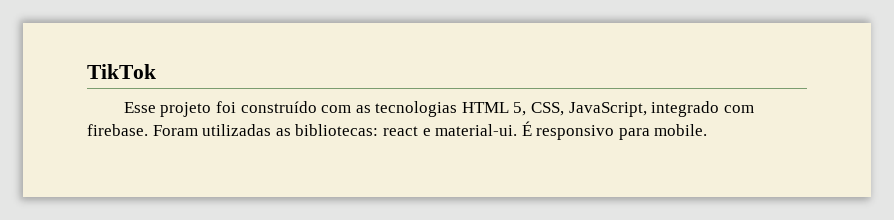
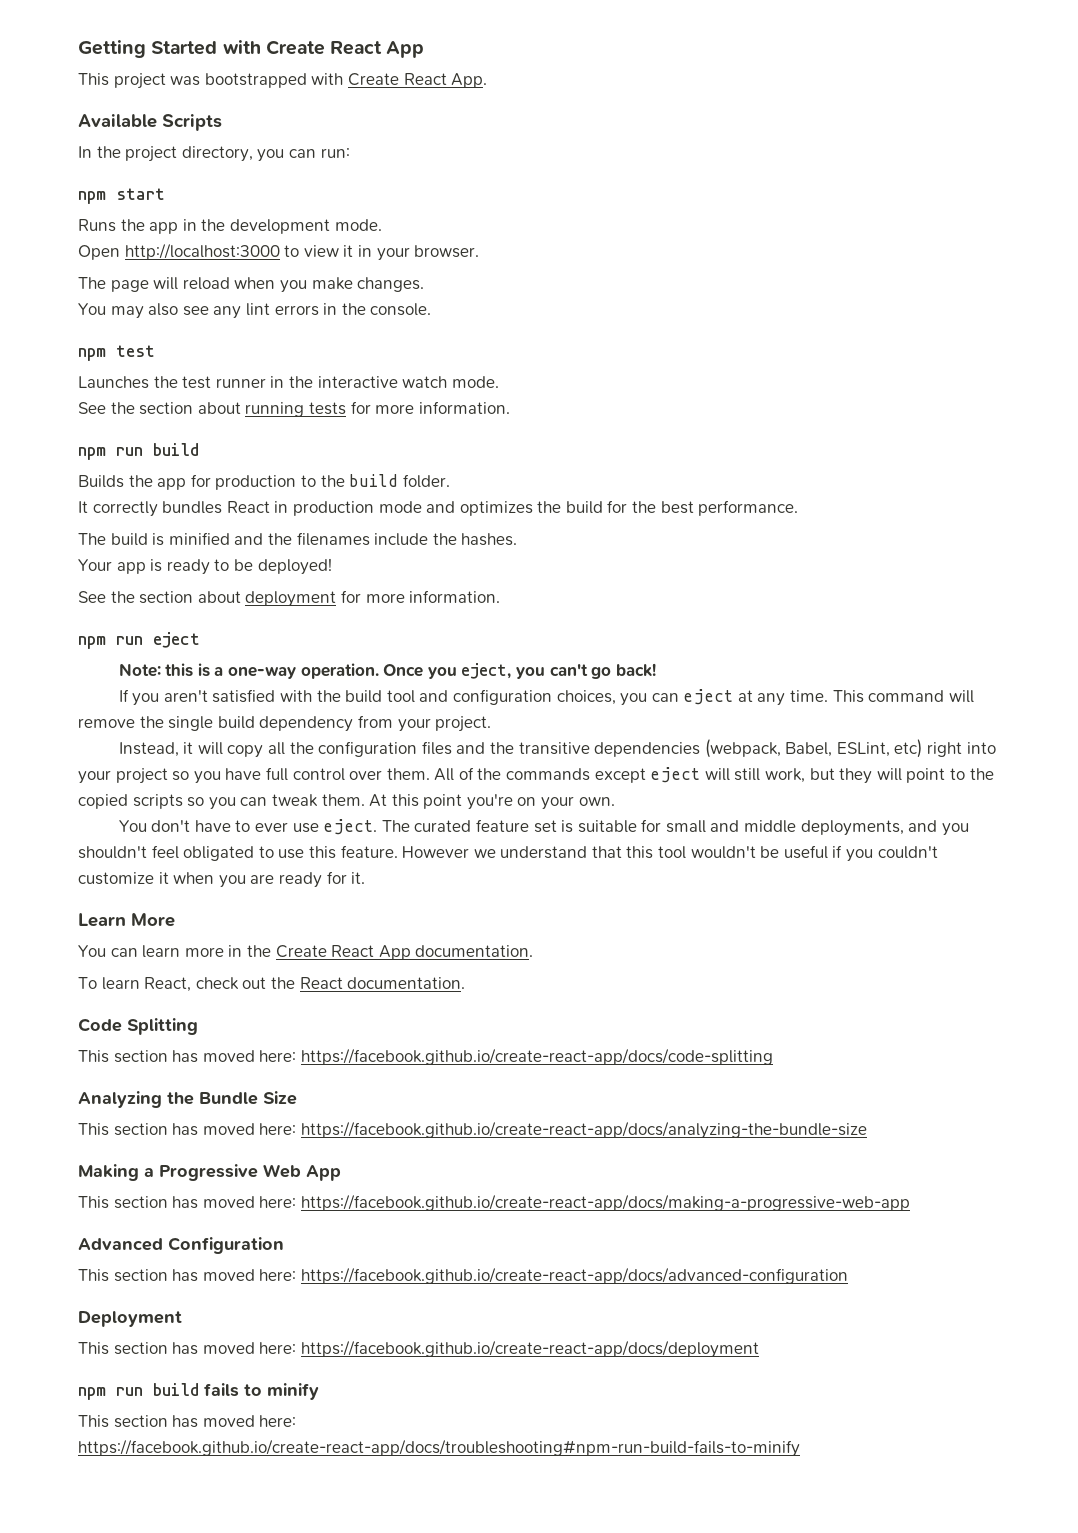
[87,64,156,79] [123,101,754,117] [87,121,708,140] TikTok // Esse projeto foi construído com as tecnologias HTML 5, CSS, JavaScript, integrado com firebase. Foram utilizadas as bibliotecas: react e material-ui. É responsivo para mobile. -> [78,40,425,58] [78,73,488,89] [78,114,222,131] [78,146,350,162] [78,188,165,204] [78,219,382,234] [78,243,480,261] [78,277,425,293] [78,303,432,319] [78,345,155,361] [78,376,499,389] [78,401,510,417] [78,443,199,460] [78,474,450,490] [78,500,799,517] [78,532,518,546] [78,558,332,575] [78,590,501,607] [78,632,200,649] [118,663,656,679] [118,689,974,706] [78,715,492,732] [118,739,996,758] [78,767,994,784] [78,794,615,810] [118,819,969,836] [78,845,938,862] [78,871,366,888] [78,913,175,927] [78,945,534,960] [78,977,466,992] [78,1018,198,1035] [78,1048,773,1065] [78,1091,297,1108] [78,1121,867,1139] [78,1164,341,1181] [78,1194,910,1211] [78,1237,284,1254] [78,1267,848,1284] [78,1311,182,1327] [78,1340,759,1358] [78,1383,319,1400] [78,1415,297,1428] [78,1439,800,1457] Getting Started with Create React App // This project was bootstrapped with Create React App. // Available Scripts // In the project directory, you can run: // npm start // Runs the app in the development mode. // Open http://localhost:3000 to view it in your browser. // The page will reload when you make changes. // You may also see any lint errors in the console. // npm test // Launches the test runner in the interactive watch mode. // See the section about running tests for more information. // npm run build // Builds the app for production to the build folder. // It correctly bundles React in production mode and optimizes the build for the best performance. // The build is minified and the filenames include the hashes. // Your app is ready to be deployed! // See the section about deployment for more information. // npm run eject // Note: this is a one-way operation. Once you eject, you can't go back! // If you aren't satisfied with the build tool and configuration choices, you can eject at any time. This command will remove the single build dependency from your project. // Instead, it will copy all the configuration files and the transitive dependencies (webpack, Babel, ESLint, etc) right into your project so you have full control over them. All of the commands except eject will still work, but they will point to the copied scripts so you can tweak them. At this point you're on your own. // You don't have to ever use eject. The curated feature set is suitable for small and middle deployments, and you shouldn't feel obligated to use this feature. However we understand that this tool wouldn't be useful if you couldn't customize it when you are ready for it. // Learn More // You can learn more in the Create React App documentation. // To learn React, check out the React documentation. // Code Splitting // This section has moved here: https://facebook.github.io/create-react-app/docs/code-splitting // Analyzing the Bundle Size // This section has moved here: https://facebook.github.io/create-react-app/docs/analyzing-the-bundle-size // Making a Progressive Web App // This section has moved here: https://facebook.github.io/create-react-app/docs/making-a-progressive-web-app // Advanced Configuration // This section has moved here: https://facebook.github.io/create-react-app/docs/advanced-configuration // Deployment // This section has moved here: https://facebook.github.io/create-react-app/docs/deployment // npm run build fails to minify // This section has moved here: https://facebook.github.io/create-react-app/docs/troubleshooting#npm-run-build-fails-to-minify

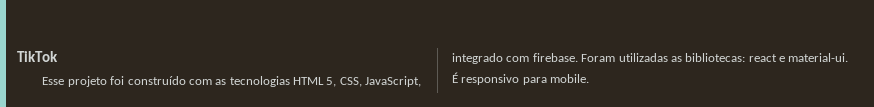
[78,40,425,58] [78,73,488,89] [78,114,222,131] [78,146,350,162] [78,188,165,204] [78,219,382,234] [78,243,480,261] [78,277,425,293] [78,303,432,319] [78,345,155,361] [78,376,499,389] [78,401,510,417] [78,443,199,460] [78,474,450,490] [78,500,799,517] [78,532,518,546] [78,558,332,575] [78,590,501,607] [78,632,200,649] [118,663,656,679] [118,689,974,706] [78,715,492,732] [118,739,996,758] [78,767,994,784] [78,794,615,810] [118,819,969,836] [78,845,938,862] [78,871,366,888] [78,913,175,927] [78,945,534,960] [78,977,466,992] [78,1018,198,1035] [78,1048,773,1065] [78,1091,297,1108] [78,1121,867,1139] [78,1164,341,1181] [78,1194,910,1211] [78,1237,284,1254] [78,1267,848,1284] [78,1311,182,1327] [78,1340,759,1358] [78,1383,319,1400] [78,1415,297,1428] [78,1439,800,1457] Getting Started with Create React App // This project was bootstrapped with Create React App. // Available Scripts // In the project directory, you can run: // npm start // Runs the app in the development mode. // Open http://localhost:3000 to view it in your browser. // The page will reload when you make changes. // You may also see any lint errors in the console. // npm test // Launches the test runner in the interactive watch mode. // See the section about running tests for more information. // npm run build // Builds the app for production to the build folder. // It correctly bundles React in production mode and optimizes the build for the best performance. // The build is minified and the filenames include the hashes. // Your app is ready to be deployed! // See the section about deployment for more information. // npm run eject // Note: this is a one-way operation. Once you eject, you can't go back! // If you aren't satisfied with the build tool and configuration choices, you can eject at any time. This command will remove the single build dependency from your project. // Instead, it will copy all the configuration files and the transitive dependencies (webpack, Babel, ESLint, etc) right into your project so you have full control over them. All of the commands except eject will still work, but they will point to the copied scripts so you can tweak them. At this point you're on your own. // You don't have to ever use eject. The curated feature set is suitable for small and middle deployments, and you shouldn't feel obligated to use this feature. However we understand that this tool wouldn't be useful if you couldn't customize it when you are ready for it. // Learn More // You can learn more in the Create React App documentation. // To learn React, check out the React documentation. // Code Splitting // This section has moved here: https://facebook.github.io/create-react-app/docs/code-splitting // Analyzing the Bundle Size // This section has moved here: https://facebook.github.io/create-react-app/docs/analyzing-the-bundle-size // Making a Progressive Web App // This section has moved here: https://facebook.github.io/create-react-app/docs/making-a-progressive-web-app // Advanced Configuration // This section has moved here: https://facebook.github.io/create-react-app/docs/advanced-configuration // Deployment // This section has moved here: https://facebook.github.io/create-react-app/docs/deployment // npm run build fails to minify // This section has moved here: https://facebook.github.io/create-react-app/docs/troubleshooting#npm-run-build-fails-to-minify -> [17,51,58,62] [42,76,422,87] [452,53,849,64] [452,72,590,85] TikTok // Esse projeto foi construído com as tecnologias HTML 5, CSS, JavaScript, integrado com firebase. Foram utilizadas as bibliotecas: react e material-ui. É responsivo para mobile.

